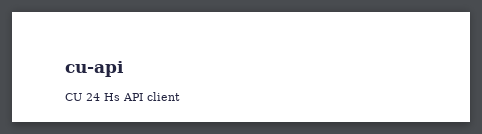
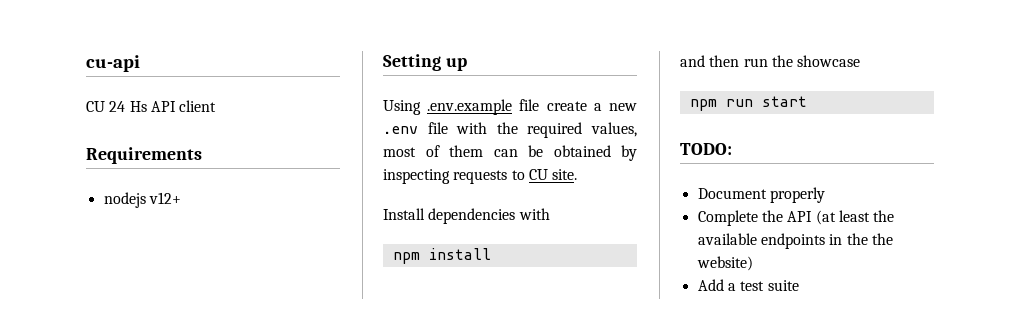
(180, 96) none -> [86,147,202,164] [103,192,181,208] [383,54,467,71] [383,99,637,115] [383,122,637,138] [383,145,637,161] [383,169,578,184] [383,208,550,224] [392,248,491,264] [680,55,861,67] [689,96,807,111] [680,143,732,155] [697,187,825,203] [697,210,895,226] [697,233,893,249] [696,256,753,271] [697,279,799,291] // Requirements // nodejs v12+ // Setting up // Using .env.example file create a new .env file with the required values, most of them can be obtained by inspecting requests to CU site. // Install dependencies with // npm install // and then run the showcase // npm run start // TODO: // Document properly // Complete the API (at least the available endpoints in the the website) // Add a test suite

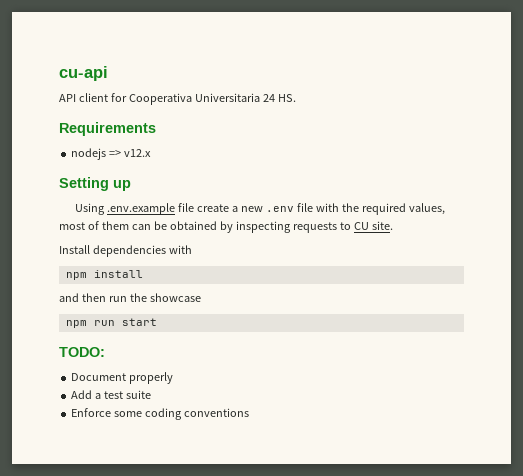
[86,101,147,112] CU 24 Hs -> (108, 73) none
(217, 106) none -> [110,93,296,105] for Cooperativa Universitaria 24 HS.
[148,192,181,204] v12+ -> [109,149,152,157] => v12.x
[697,210,895,226] [697,233,893,249] [696,256,753,271] // Complete the API (at least the available endpoints in the the website) -> (174, 378) none
(799, 285) none -> [71,408,250,420] // Enforce some coding conventions

